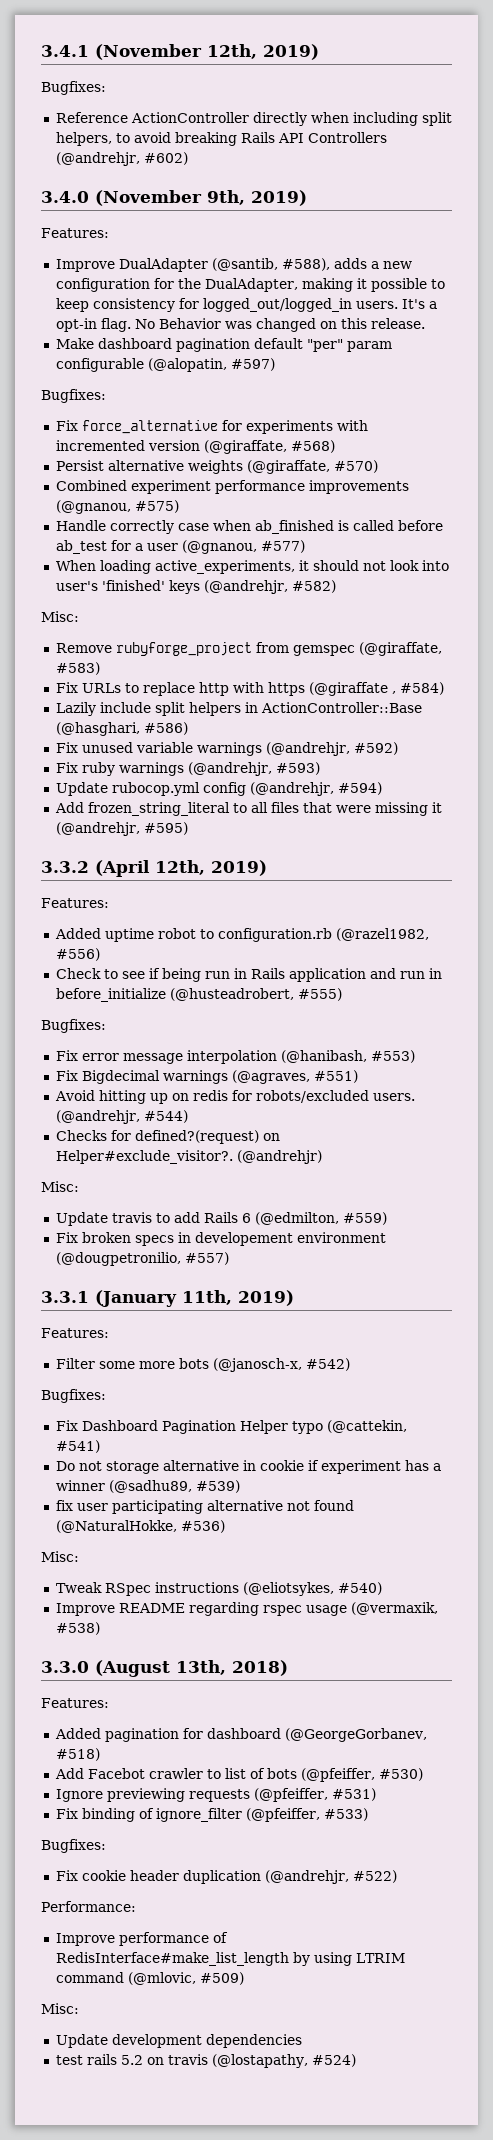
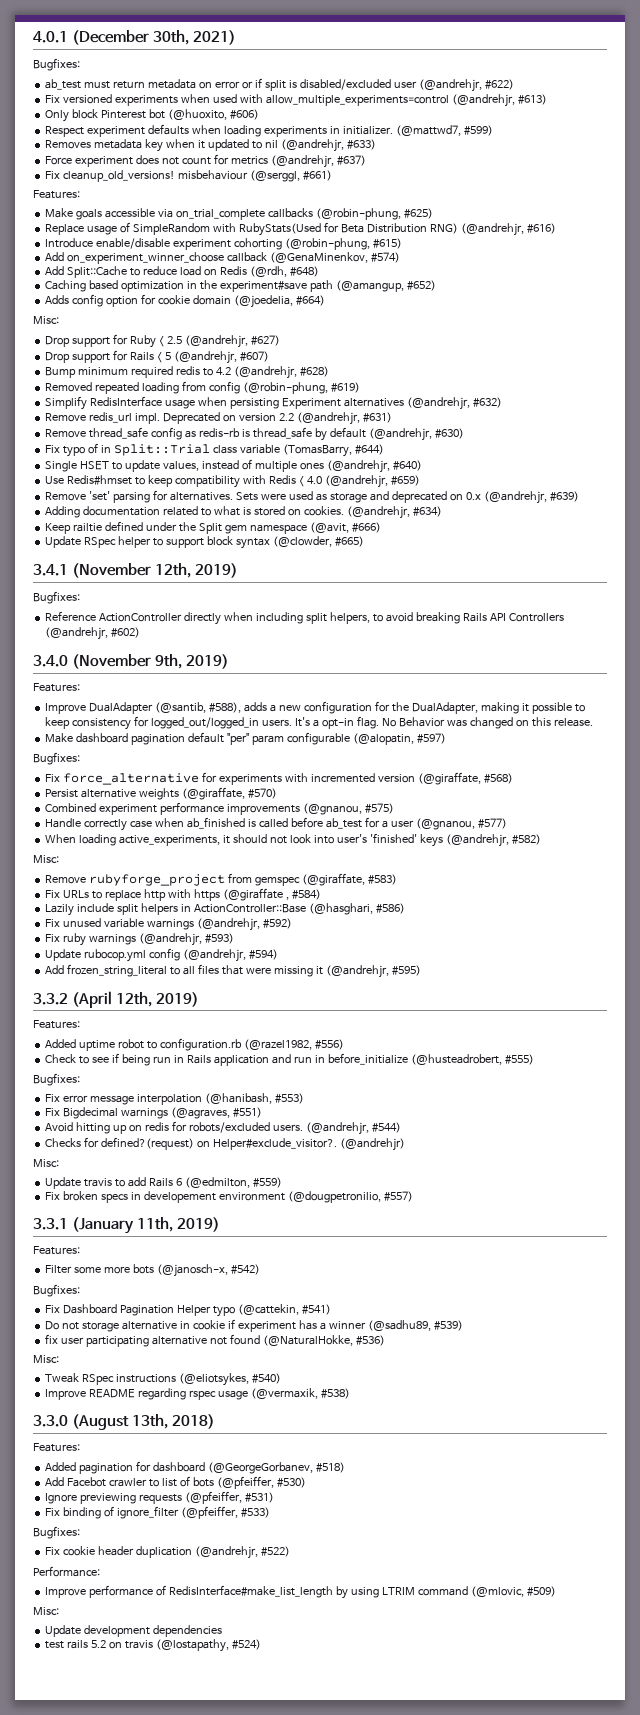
(41, 51) none -> [33,30,237,45] [33,58,80,71] [45,78,514,92] [45,94,547,107] [45,109,259,122] [45,124,493,137] [45,139,376,152] [45,154,366,168] [45,170,332,182] [33,190,80,199] [45,208,433,220] [45,222,556,236] [45,238,402,250] [45,252,400,264] [45,266,319,278] [45,280,436,292] [45,294,325,308] [33,316,59,324] [45,334,280,348] [45,350,269,364] [45,366,329,379] [45,381,360,394] [45,396,502,410] [45,412,392,425] [45,427,464,441] [45,443,384,457] [45,459,422,473] [45,475,420,488] [45,490,579,504] [45,506,442,519] [45,521,381,534] [45,536,364,549] 4.0.1 (December 30th, 2021) // Bugfixes: // ab_test must return metadata on error or if split is disabled/excluded user (@andrehjr, #622) // Fix versioned experiments when used with allow_multiple_experiments=control (@andrehjr, #613) // Only block Pinterest bot (@huoxito, #606) // Respect experiment defaults when loading experiments in initializer. (@mattwd7, #599) // Removes metadata key when it updated to nil (@andrehjr, #633) // Force experiment does not count for metrics (@andrehjr, #637) // Fix cleanup_old_versions! misbehaviour (@serggl, #661) // Features: // Make goals accessible via on_trial_complete callbacks (@robin-phung, #625) // Replace usage of SimpleRandom with RubyStats(Used for Beta Distribution RNG) (@andrehjr, #616) // Introduce enable/disable experiment cohorting (@robin-phung, #615) // Add on_experiment_winner_choose callback (@GenaMinenkov, #574) // Add Split::Cache to reduce load on Redis (@rdh, #648) // Caching based optimization in the experiment#save path (@amangup, #652) // Adds config option for cookie domain (@joedelia, #664) // Misc: // Drop support for Ruby < 2.5 (@andrehjr, #627) // Drop support for Rails < 5 (@andrehjr, #607) // Bump minimum required redis to 4.2 (@andrehjr, #628) // Removed repeated loading from config (@robin-phung, #619) // Simplify RedisInterface usage when persisting Experiment alternatives (@andrehjr, #632) // Remove redis_url impl. Deprecated on version 2.2 (@andrehjr, #631) // Remove thread_safe config as redis-rb is thread_safe by default (@andrehjr, #630) // Fix typo of in Split::Trial class variable (TomasBarry, #644) // Single HSET to update values, instead of multiple ones (@andrehjr, #640) // Use Redis#hmset to keep compatibility with Redis < 4.0 (@andrehjr, #659) // Remove 'set' parsing for alternatives. Sets were used as storage and deprecated on 0.x (@andrehjr, #639) // Adding documentation related to what is stored on cookies. (@andrehjr, #634) // Keep railtie defined under the Split gem namespace (@avit, #666) // Update RSpec helper to support block syntax (@clowder, #665) //

